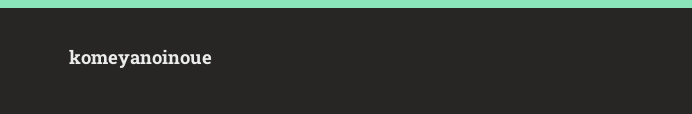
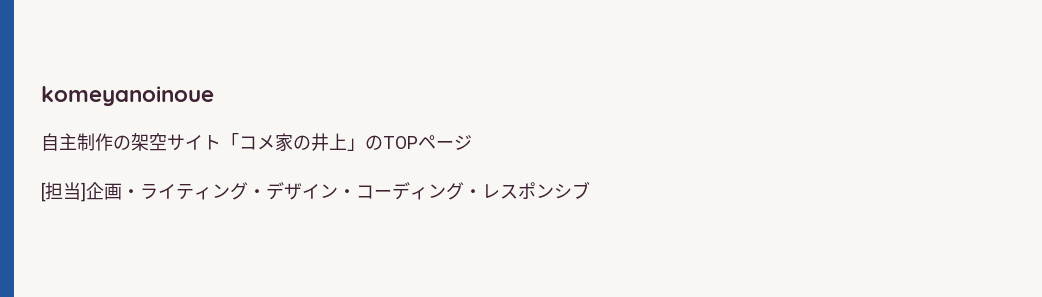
(212, 58) none -> [41,133,472,152] [41,181,590,202] // 自主制作の架空サイト「コメ家の井上」のTOPページ // [担当]企画・ライティング・デザイン・コーディング・レスポンシブ

